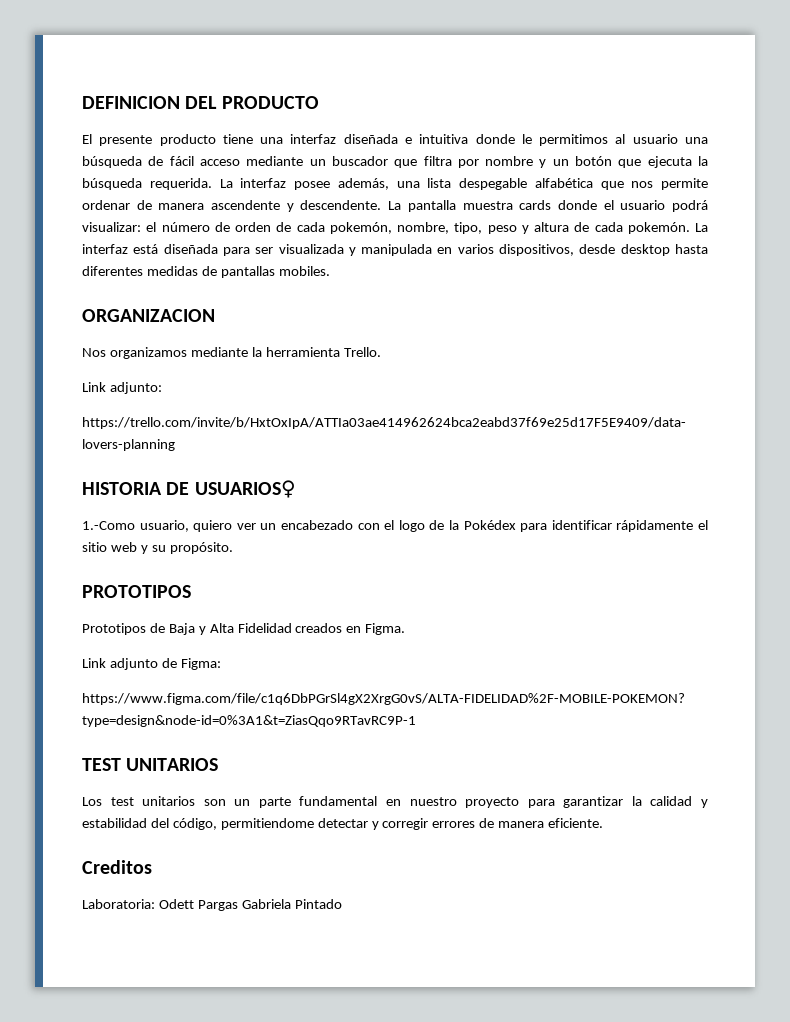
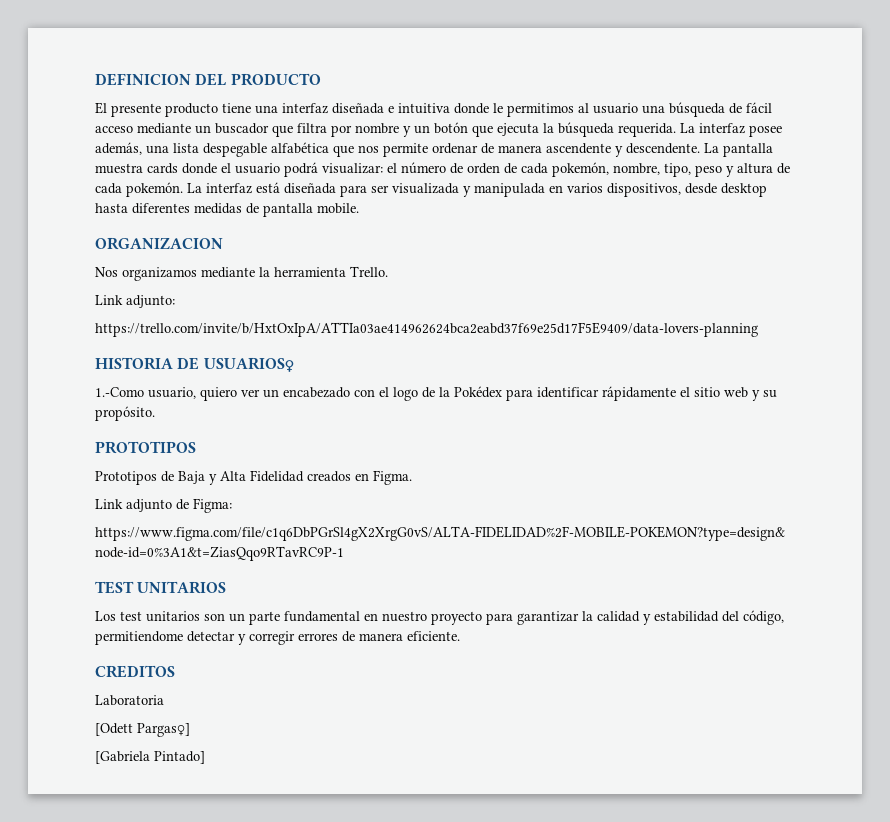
[220,266,330,278] pantallas mobiles. -> [263,203,359,217] pantalla mobile.
[82,860,152,874] [82,899,342,911] Creditos // Laboratoria: Odett Pargas Gabriela Pintado -> [95,665,175,678] [95,695,164,706] [95,723,190,737] [95,751,205,764] CREDITOS // Laboratoria // [Odett Pargas♀] // [Gabriela Pintado]

